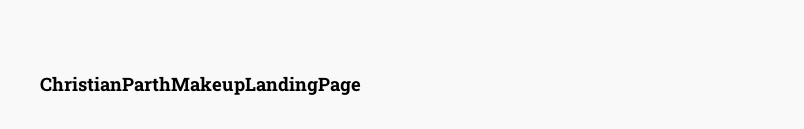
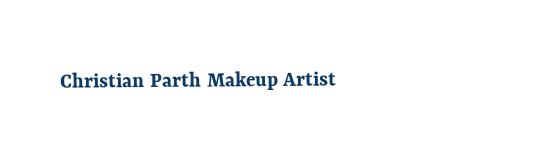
[40,76,361,95] ChristianParthMakeupLandingPage -> [59,70,338,91] Christian Parth Makeup Artist

